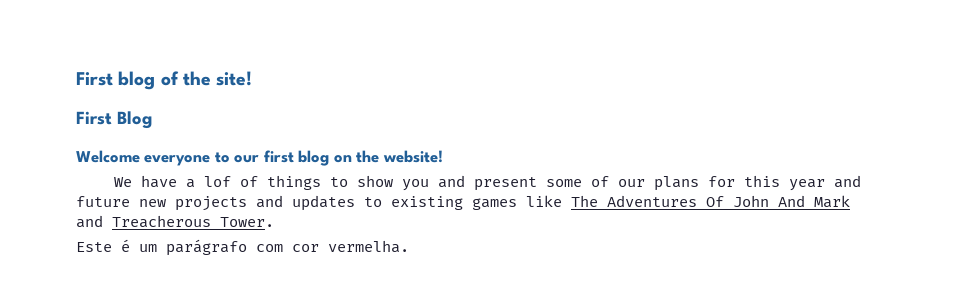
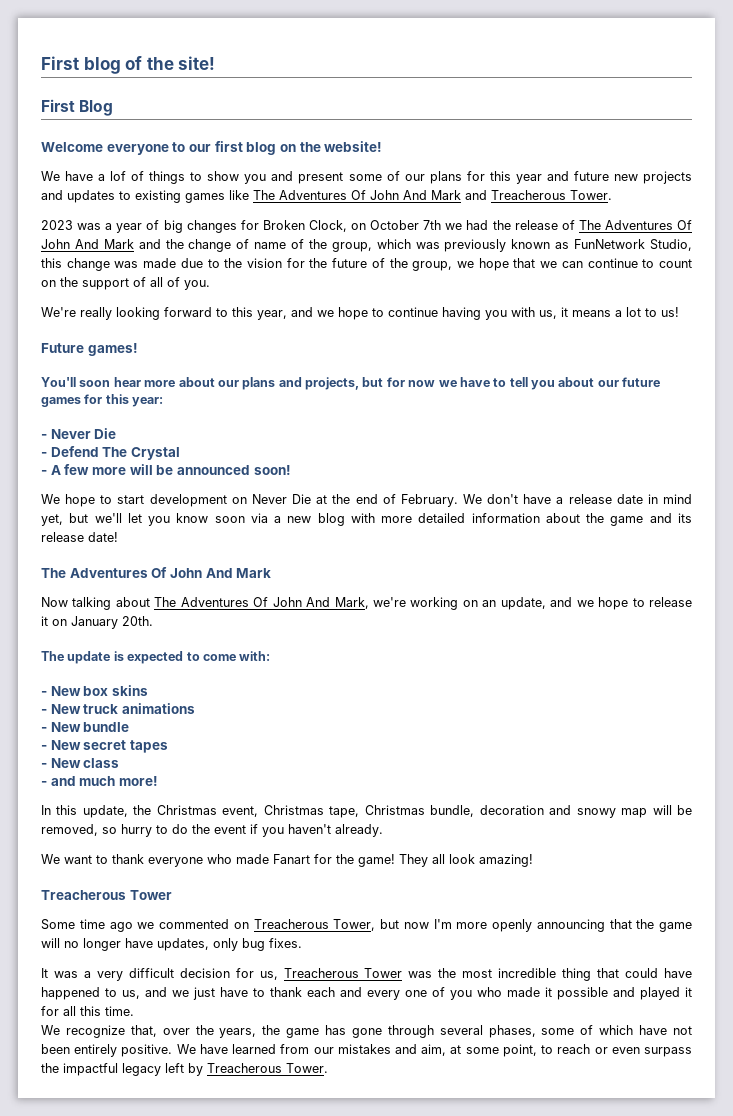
[76,239,409,256] Este é um parágrafo com cor vermelha. -> [41,220,693,233] [41,239,692,252] [41,258,692,271] [41,277,210,290] [41,307,679,320] [41,343,138,356] [41,377,661,390] [41,394,164,407] [41,428,117,439] [41,446,180,460] [41,464,291,475] [41,494,692,507] [41,513,692,526] [41,532,118,542] [41,567,272,578] [41,597,693,610] [41,616,153,629] [41,651,271,664] [41,685,148,696] [41,703,195,714] [41,722,130,732] [41,740,168,753] [41,758,120,768] [41,776,158,786] [41,805,692,818] [41,824,383,837] [41,854,533,867] [41,890,172,900] [41,919,692,932] [41,938,302,951] [41,968,693,981] [41,987,692,1000] [41,1006,134,1016] [41,1025,692,1038] [41,1044,692,1057] [41,1063,328,1076] 2023 was a year of big changes for Broken Clock, on October 7th we had the release of The Adventures Of John And Mark and the change of name of the group, which was previously known as FunNetwork Studio, this change was made due to the vision for the future of the group, we hope that we can continue to count on the support of all of you. // We're really looking forward to this year, and we hope to continue having you with us, it means a lot to us! // Future games! // You'll soon hear more about our plans and projects, but for now we have to tell you about our future games for this year: // - Never Die // - Defend The Crystal // - A few more will be announced soon! // We hope to start development on Never Die at the end of February. We don't have a release date in mind yet, but we'll let you know soon via a new blog with more detailed information about the game and its release date! // The Adventures Of John And Mark // Now talking about The Adventures Of John And Mark, we're working on an update, and we hope to release it on January 20th. // The update is expected to come with: // - New box skins // - New truck animations // - New bundle // - New secret tapes // - New class // - and much more! // In this update, the Christmas event, Christmas tape, Christmas bundle, decoration and snowy map will be removed, so hurry to do the event if you haven't already. // We want to thank everyone who made Fanart for the game! They all look amazing! // Treacherous Tower // Some time ago we commented on Treacherous Tower, but now I'm more openly announcing that the game will no longer have updates, only bug fixes. // It was a very difficult decision for us, Treacherous Tower was the most incredible thing that could have happened to us, and we just have to thank each and every one of you who made it possible and played it for all this time. // We recognize that, over the years, the game has gone through several phases, some of which have not been entirely positive. We have learned from our mistakes and aim, at some point, to reach or even surpass the impactful legacy left by Treacherous Tower.

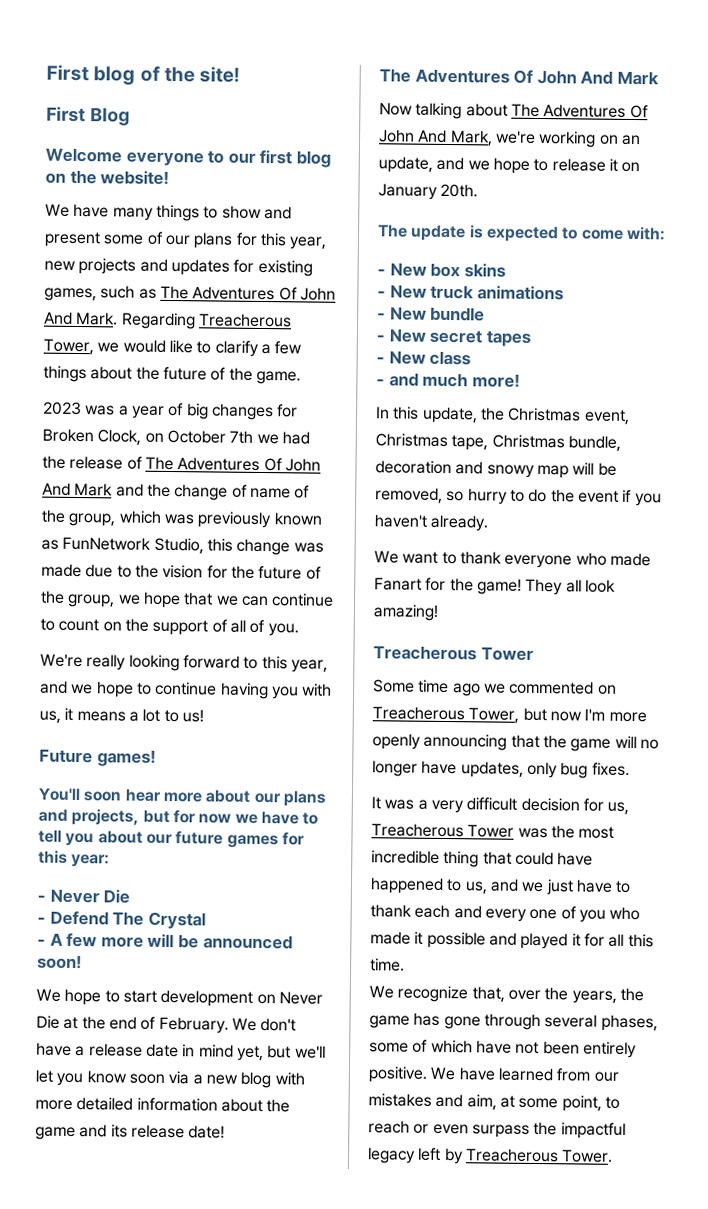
[98,171,145,181] a lof of -> [112,207,154,221] many
[244,174,267,184] you -> (262, 212) none
[515,171,609,184] year and future -> [289,236,327,250] year,
[119,190,612,203] to existing games like The Adventures Of John And Mark and Treacherous Tower. -> [233,259,313,277] [44,285,336,302] [44,311,292,330] [43,338,303,357] [43,365,301,385] for existing games, such as The Adventures Of John And Mark. Regarding Treacherous Tower, we would like to clarify a few things about the future of the game.

